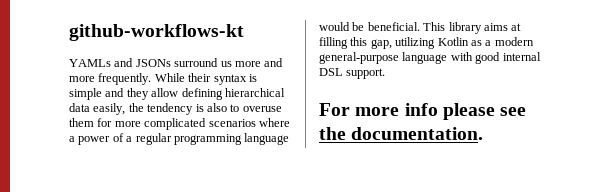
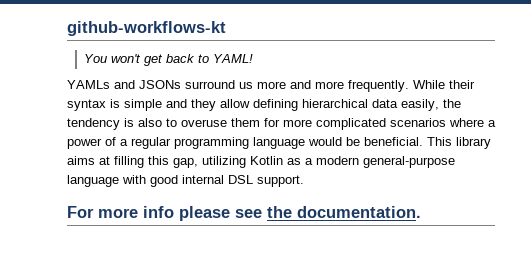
(244, 32) none -> [84,54,254,66] // You won't get back to YAML!

